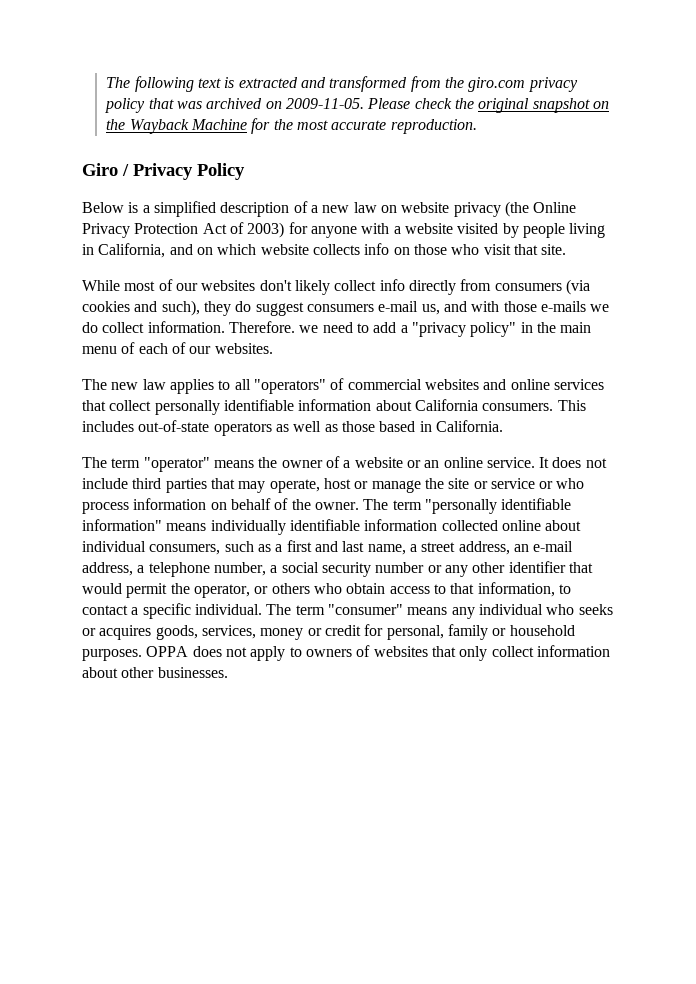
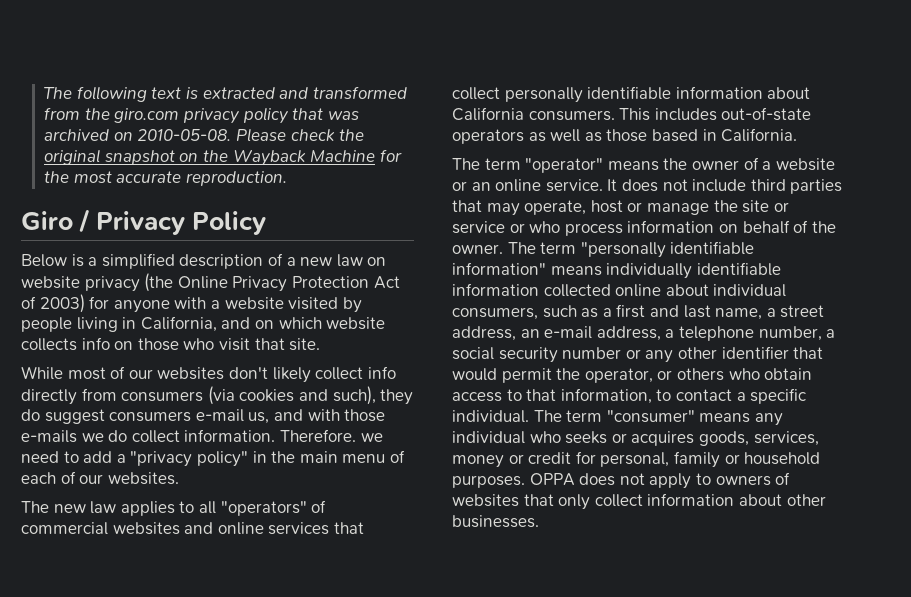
[285,98,364,109] 2009-11-05. -> [137,129,232,141] 2010-05-08.

